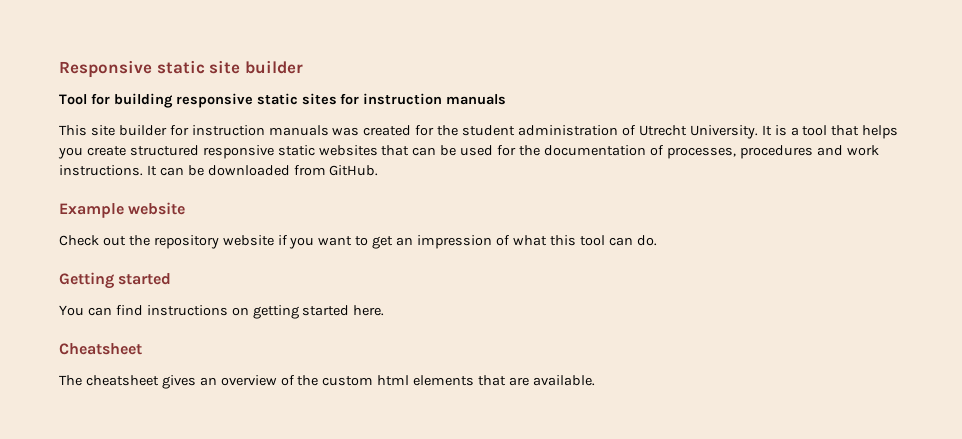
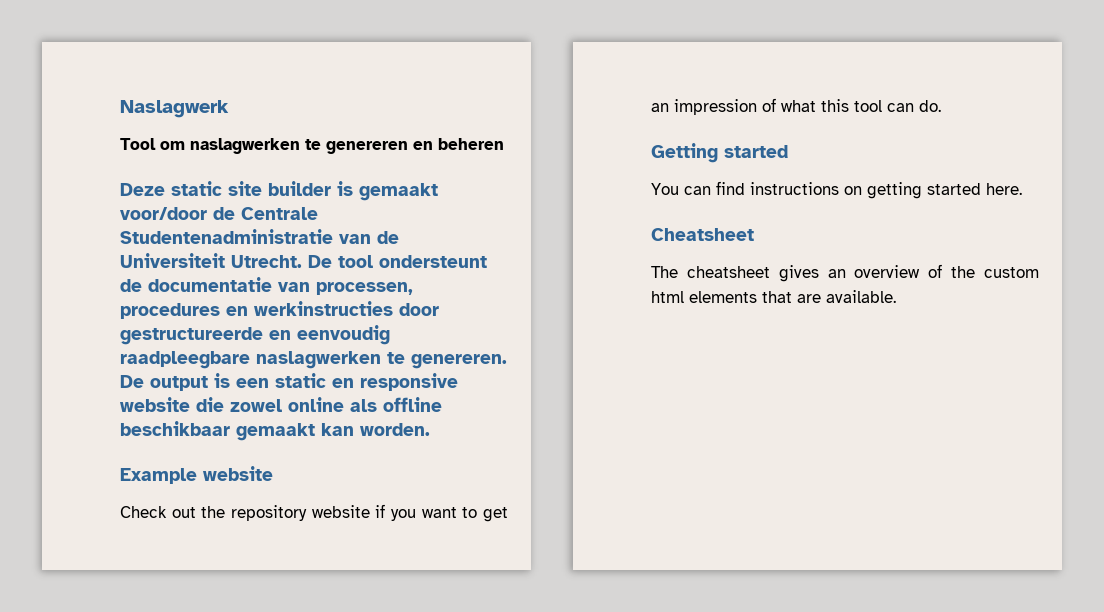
[59,60,303,78] [59,93,507,108] [59,125,899,139] [58,145,879,159] [59,165,379,176] Responsive static site builder // Tool for building responsive static sites for instruction manuals // This site builder for instruction manuals was created for the student administration of Utrecht University. It is a tool that helps you create structured responsive static websites that can be used for the documentation of processes, procedures and work instructions. It can be downloaded from GitHub. -> [120,100,229,118] [120,138,504,154] [120,181,438,201] [120,207,318,220] [120,229,399,244] [120,253,487,268] [120,277,413,295] [120,301,439,319] [120,325,390,345] [120,351,507,369] [120,373,458,391] [120,397,442,412] [120,421,430,441] Naslagwerk // Tool om naslagwerken te genereren en beheren // Deze static site builder is gemaakt voor/door de Centrale Studentenadministratie van de Universiteit Utrecht. De tool ondersteunt de documentatie van processen, procedures en werkinstructies door gestructureerde en eenvoudig raadpleegbare naslagwerken te genereren. De output is een static en responsive website die zowel online als offline beschikbaar gemaakt kan worden.

